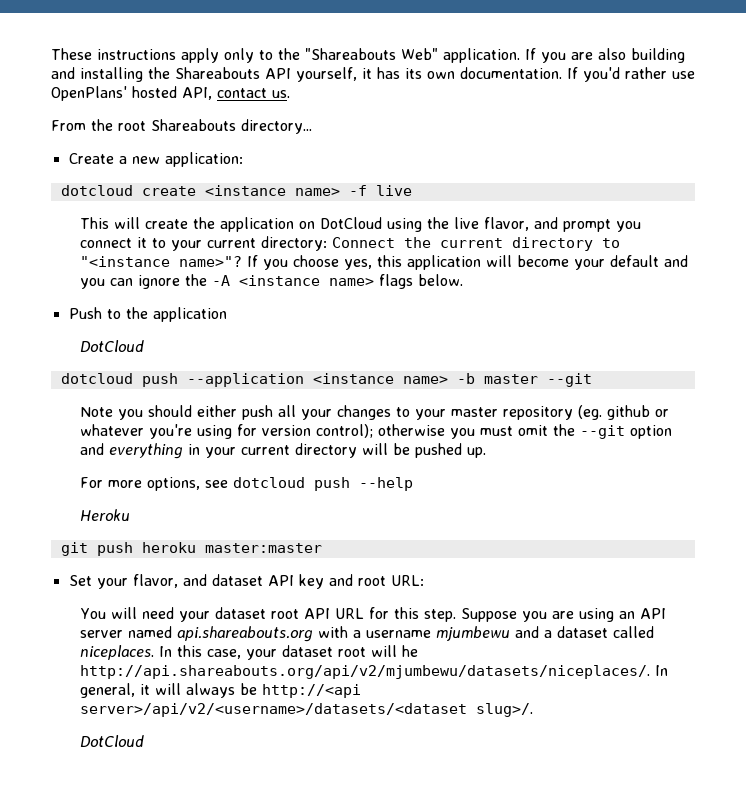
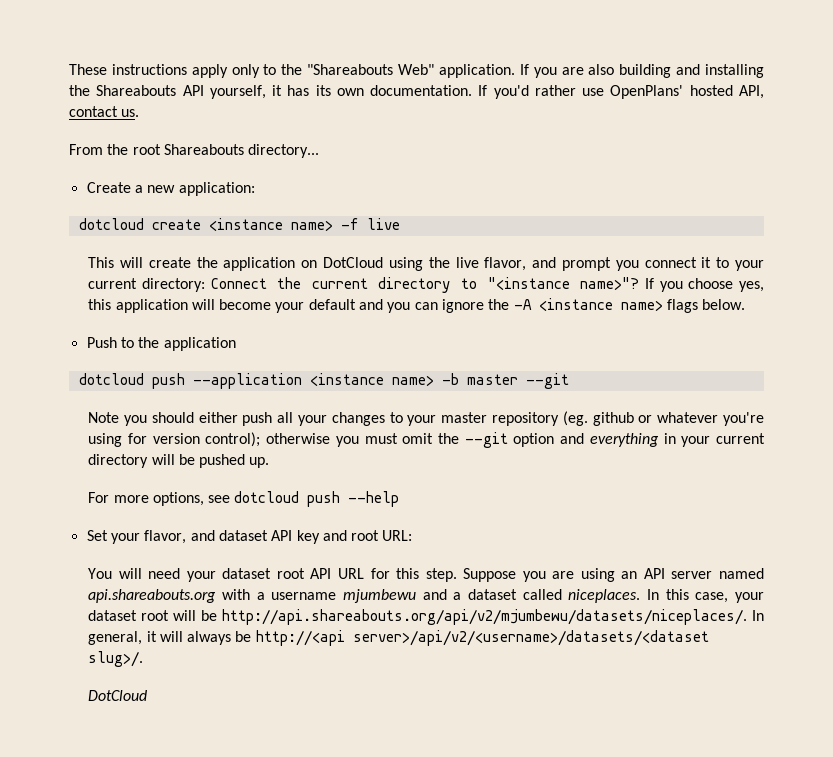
[80,340,145,352] // DotCloud -> (236, 344) none
[80,509,131,521] [60,542,322,556] // Heroku // git push heroku master:master -> (400, 499) none
[402,645,419,657] he -> [201,610,218,621] be

